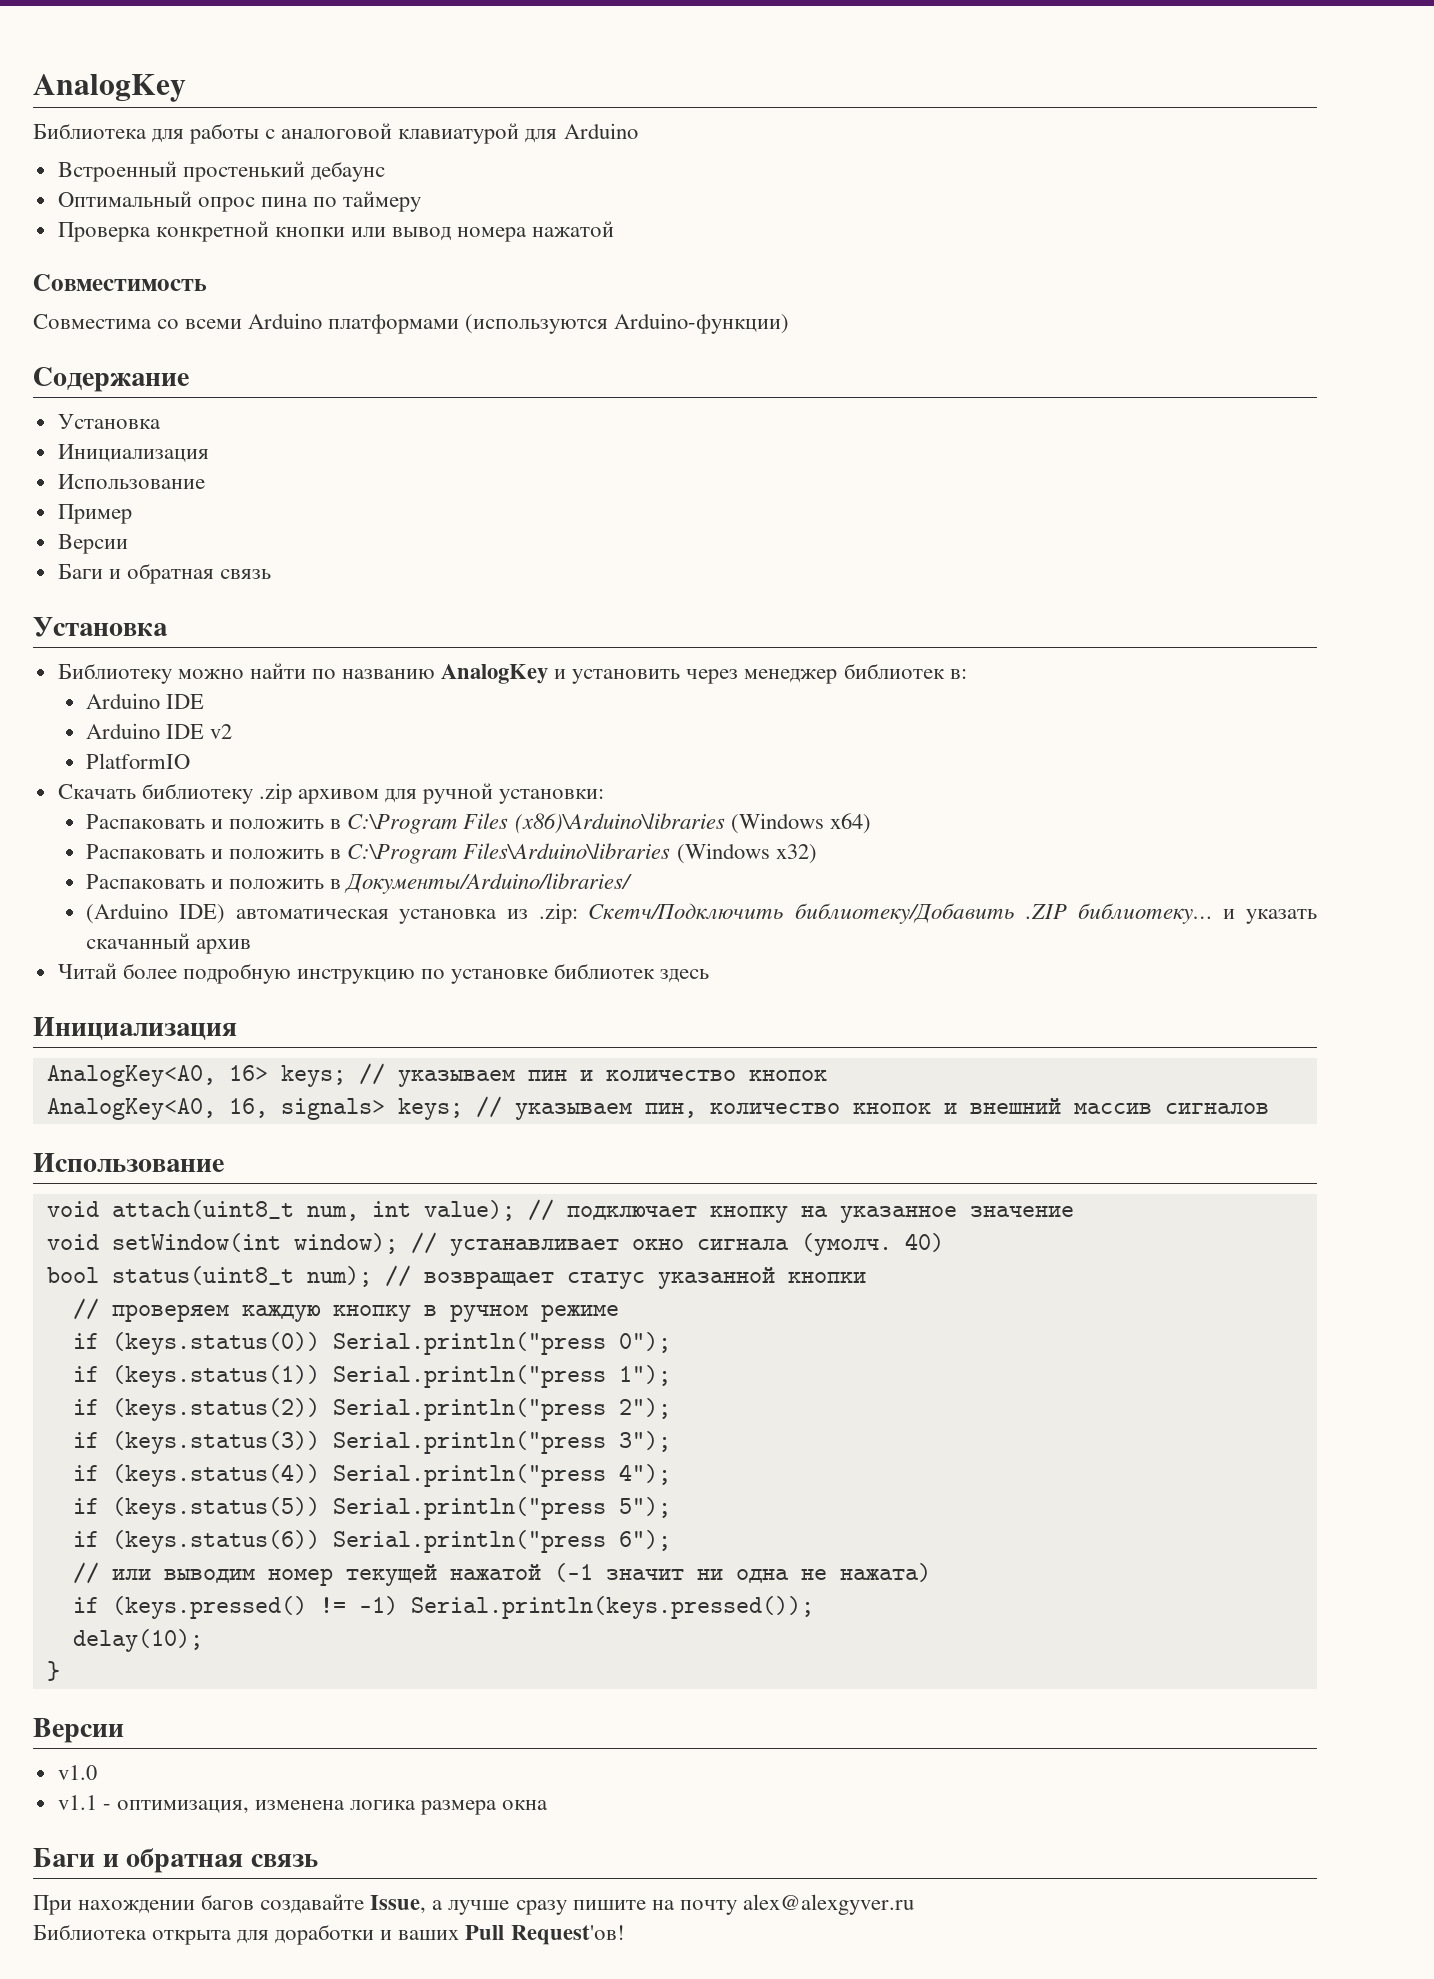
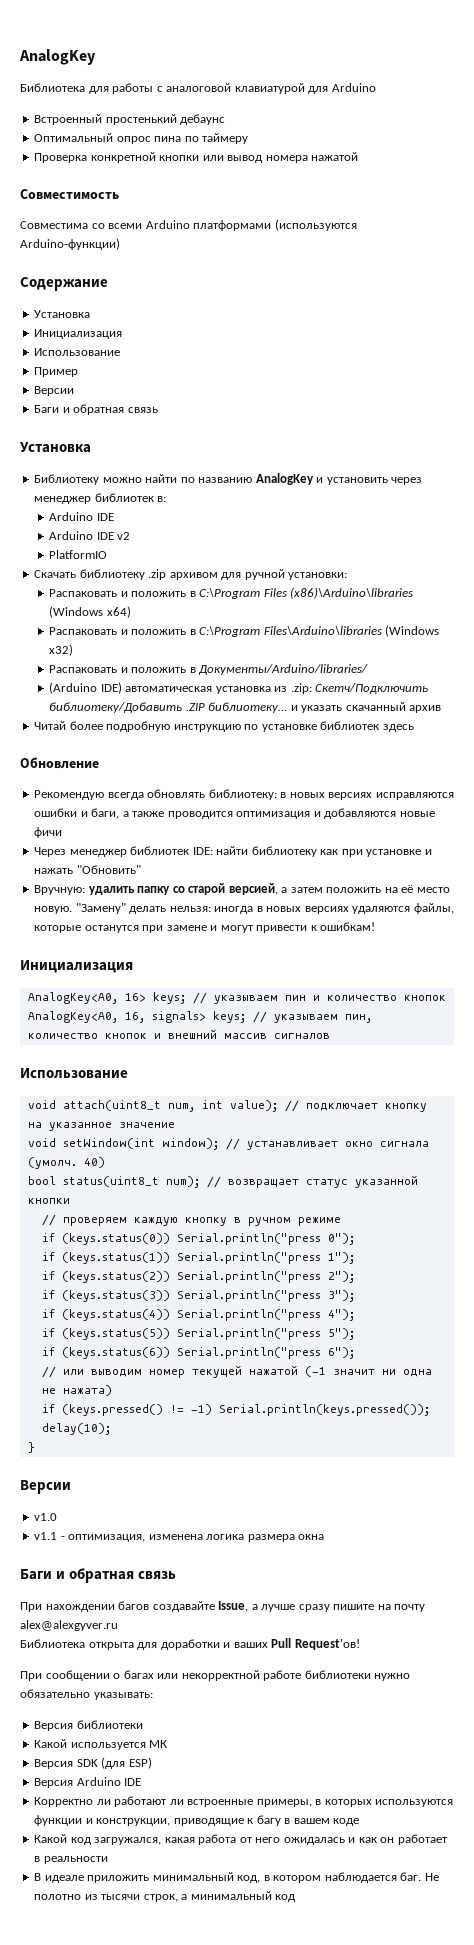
(710, 976) none -> [20,757,99,769] [34,789,454,800] [34,808,435,819] [34,827,63,838] [34,846,432,857] [34,865,141,874] [34,883,450,895] [34,903,454,914] [34,922,376,933] // Обновление // Рекомендую всегда обновлять библиотеку: в новых версиях исправляются ошибки и баги, а также проводится оптимизация и добавляются новые фичи // Через менеджер библиотек IDE: найти библиотеку как при установке и нажать "Обновить" // Вручную: удалить папку со старой версией, а затем положить на её место новую. "Замену" делать нельзя: иногда в новых версиях удаляются файлы, которые останутся при замене и могут привести к ошибкам!
(625, 1935) none -> [20,1670,411,1681] [20,1689,153,1700] [34,1720,143,1731] [34,1739,168,1750] [34,1757,152,1769] [34,1777,142,1788] [34,1796,454,1807] [34,1815,360,1826] [34,1834,447,1845] [34,1856,108,1864] [34,1872,439,1883] [34,1891,297,1902] // При сообщении о багах или некорректной работе библиотеки нужно обязательно указывать: // Версия библиотеки // Какой используется МК // Версия SDK (для ESP) // Версия Arduino IDE // Корректно ли работают ли встроенные примеры, в которых используются функции и конструкции, приводящие к багу в вашем коде // Какой код загружался, какая работа от него ожидалась и как он работает в реальности // В идеале приложить минимальный код, в котором наблюдается баг. Не полотно из тысячи строк, а минимальный код

